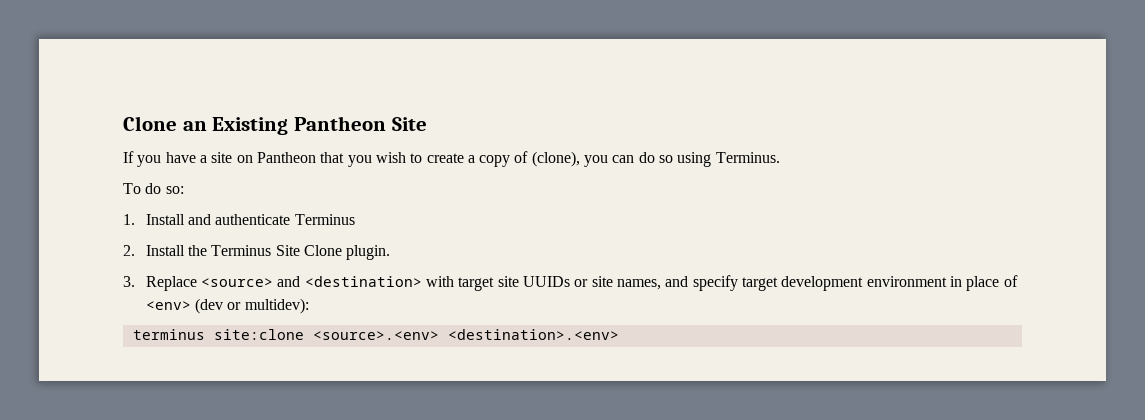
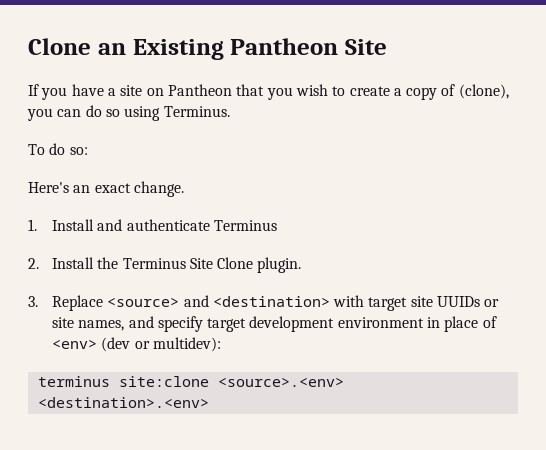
(184, 190) none -> [28,181,184,197] // Here's an exact change.

